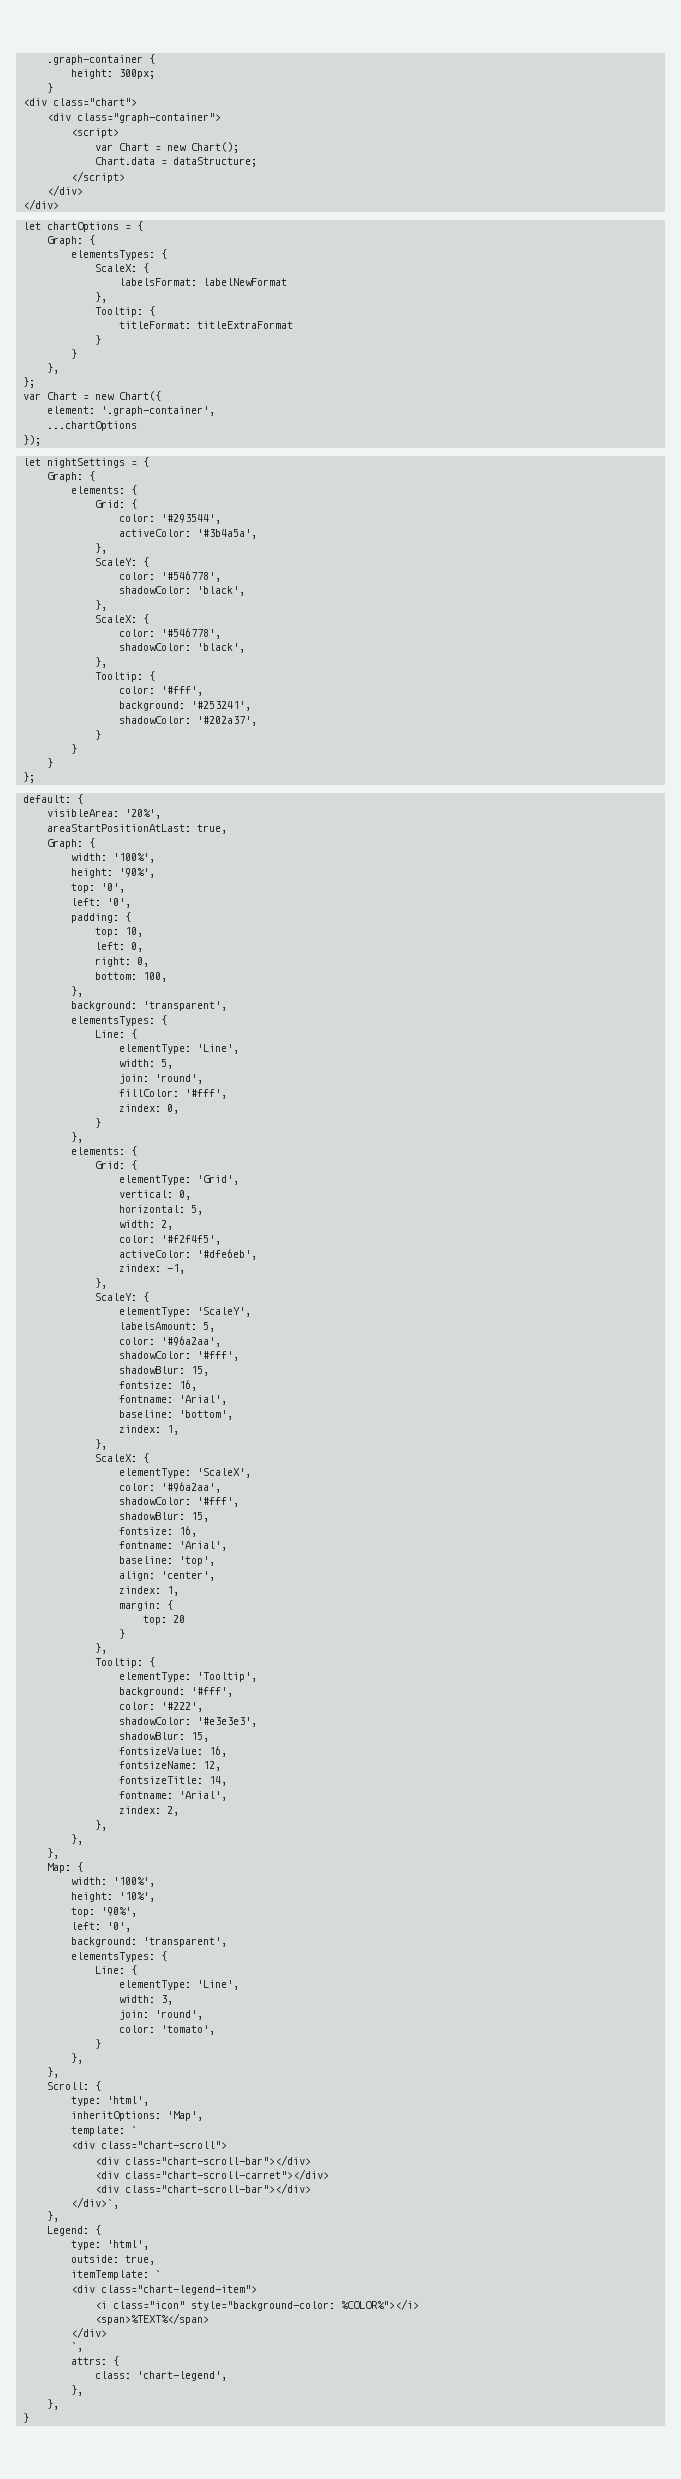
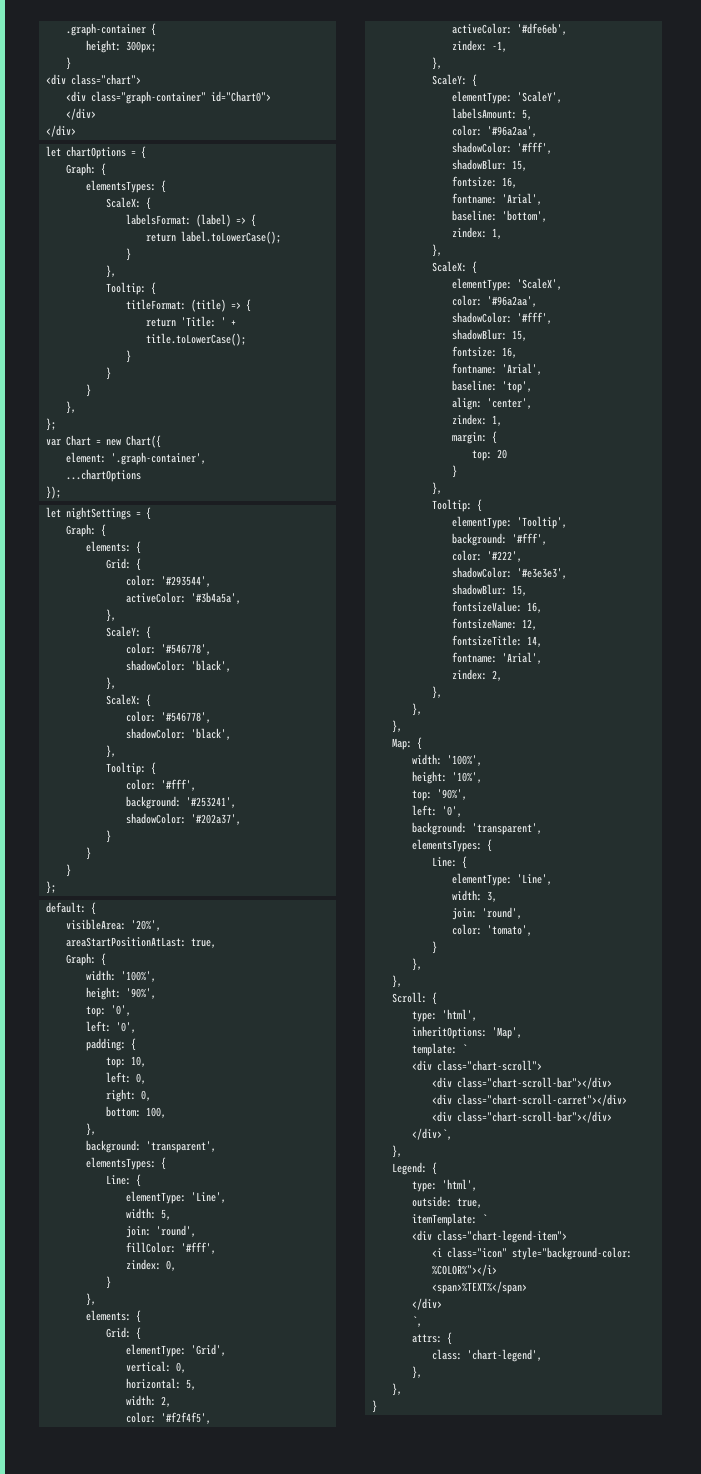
[76,113,221,123] [70,128,119,138] [94,142,239,153] [94,157,257,167] [70,171,125,183] class="graph-container"> // <script> // var Chart = new Chart(); // Chart.data = dataStructure; // </script> -> [90,91,271,104] class="graph-container" id="Chart0">
[202,278,287,286] [94,292,107,303] [94,306,155,317] [118,321,293,329] labelNewFormat // }, // Tooltip: { // titleFormat: titleExtraFormat -> [195,214,256,227] [145,231,281,244] [125,248,131,261] [105,265,116,278] [105,282,156,295] [125,299,251,312] [145,316,236,327] [145,333,246,346] [125,350,131,363] (label) => { // return label.toLowerCase(); // } // }, // Tooltip: { // titleFormat: (title) => { // return 'Title: ' + title.toLowerCase(); // }

